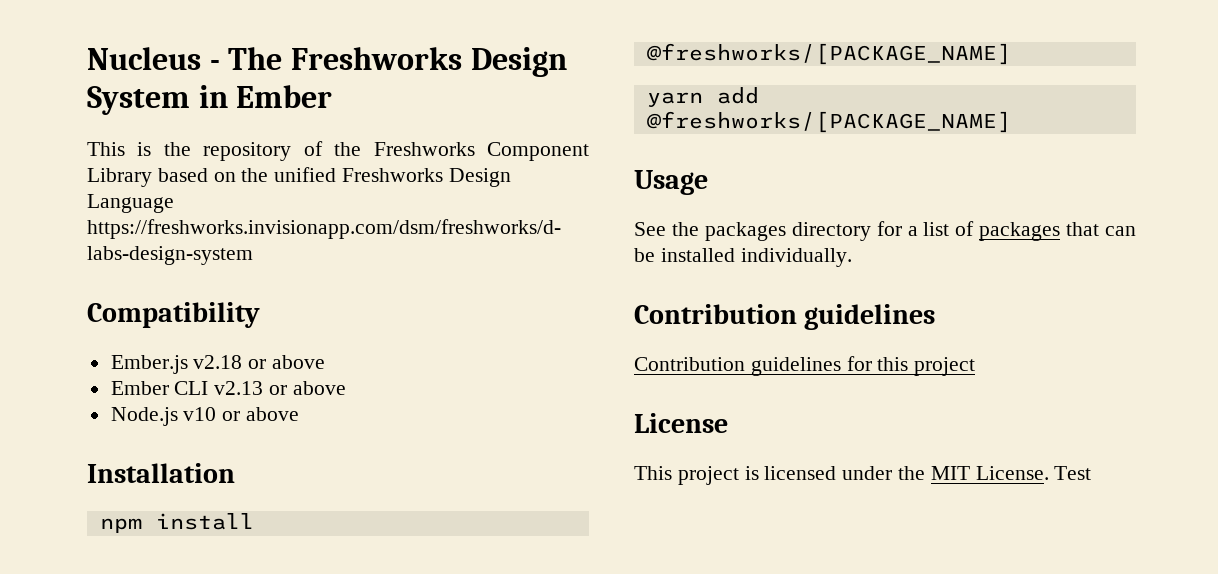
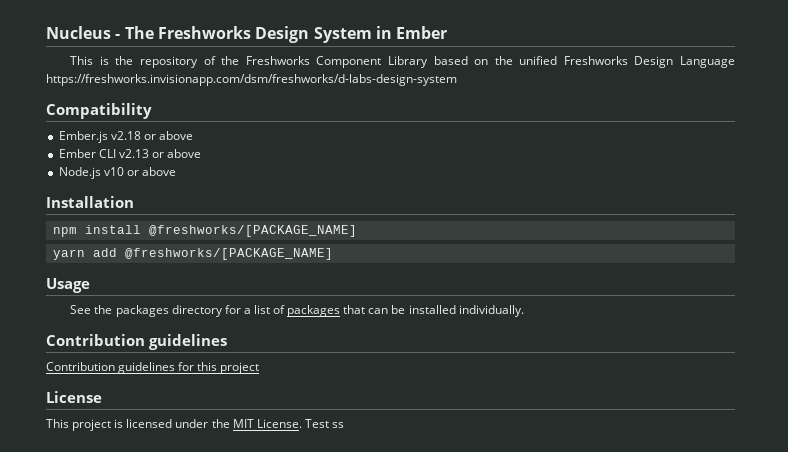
(1092, 473) none -> [331,422,344,428] ss

